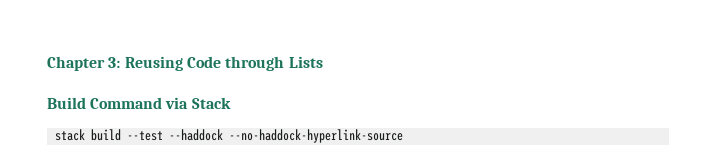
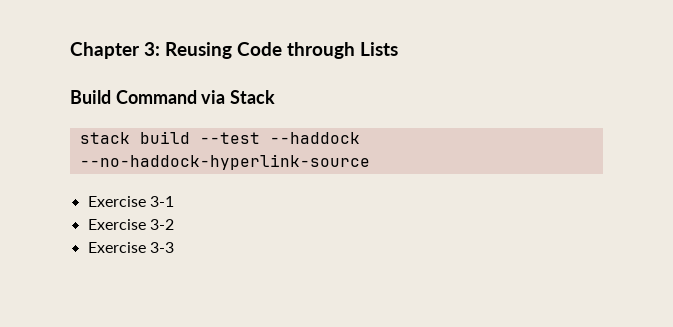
(404, 136) none -> [87,196,174,207] [87,219,174,230] [87,242,174,253] // Exercise 3-1 // Exercise 3-2 // Exercise 3-3

